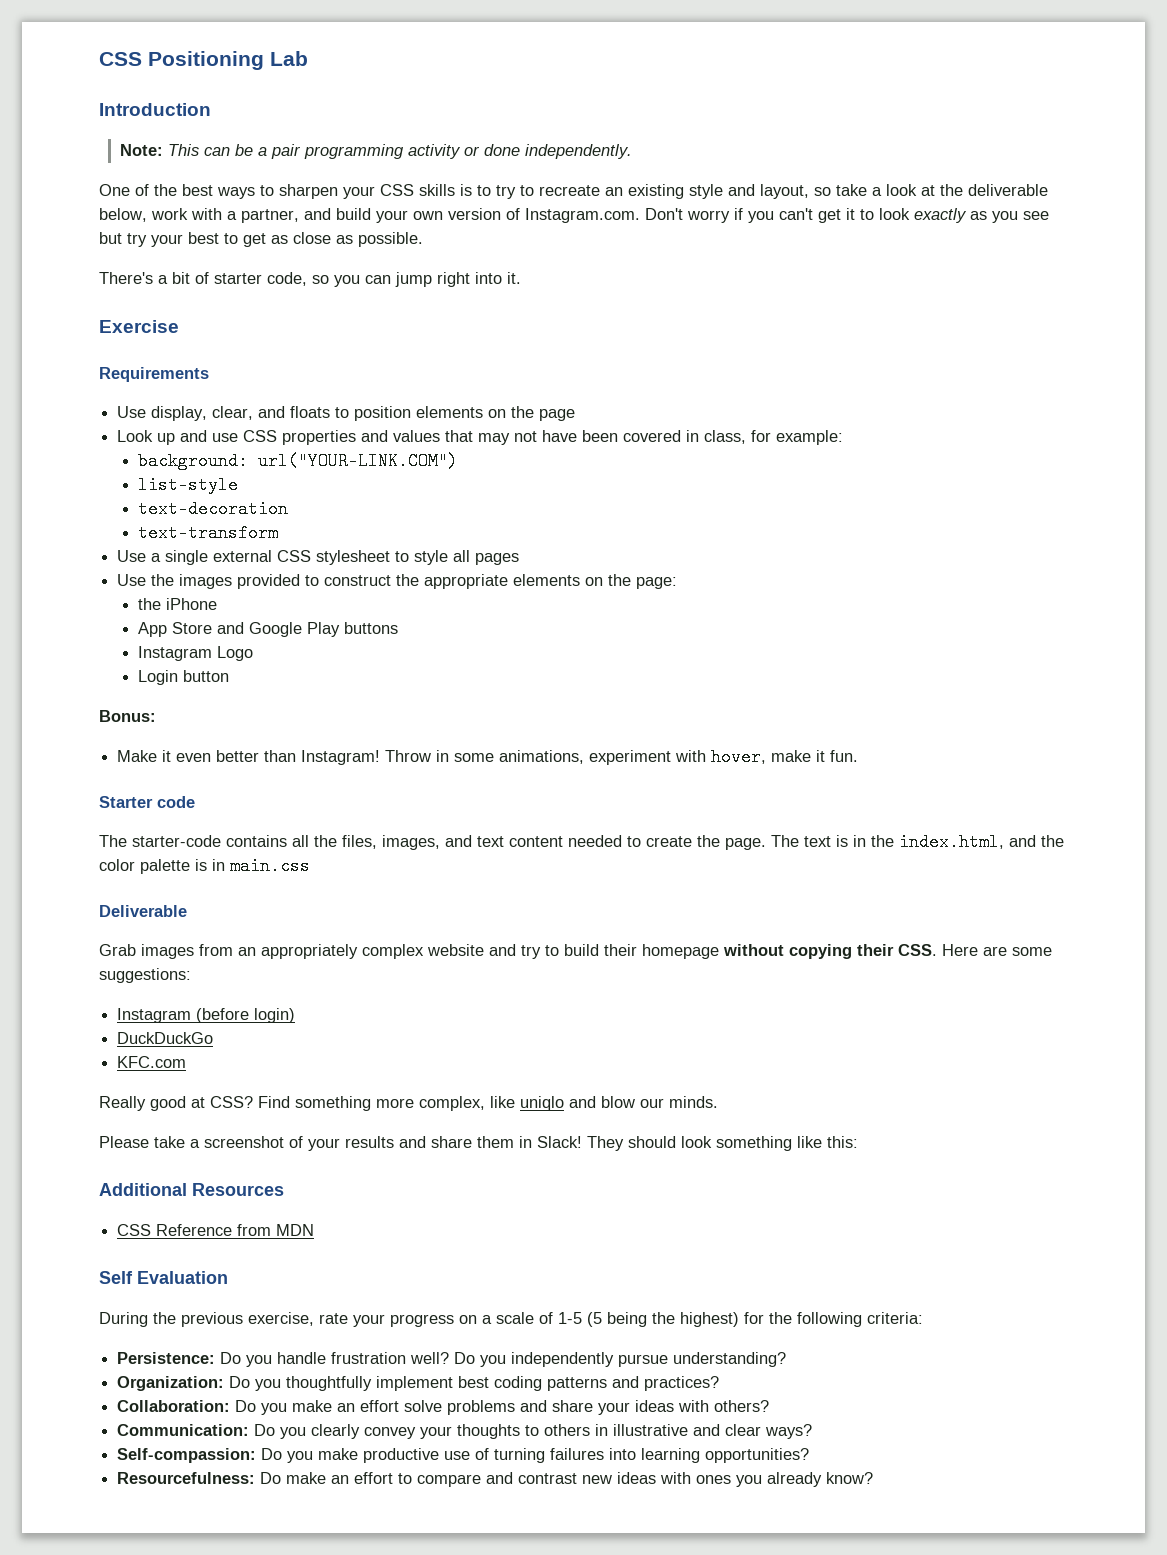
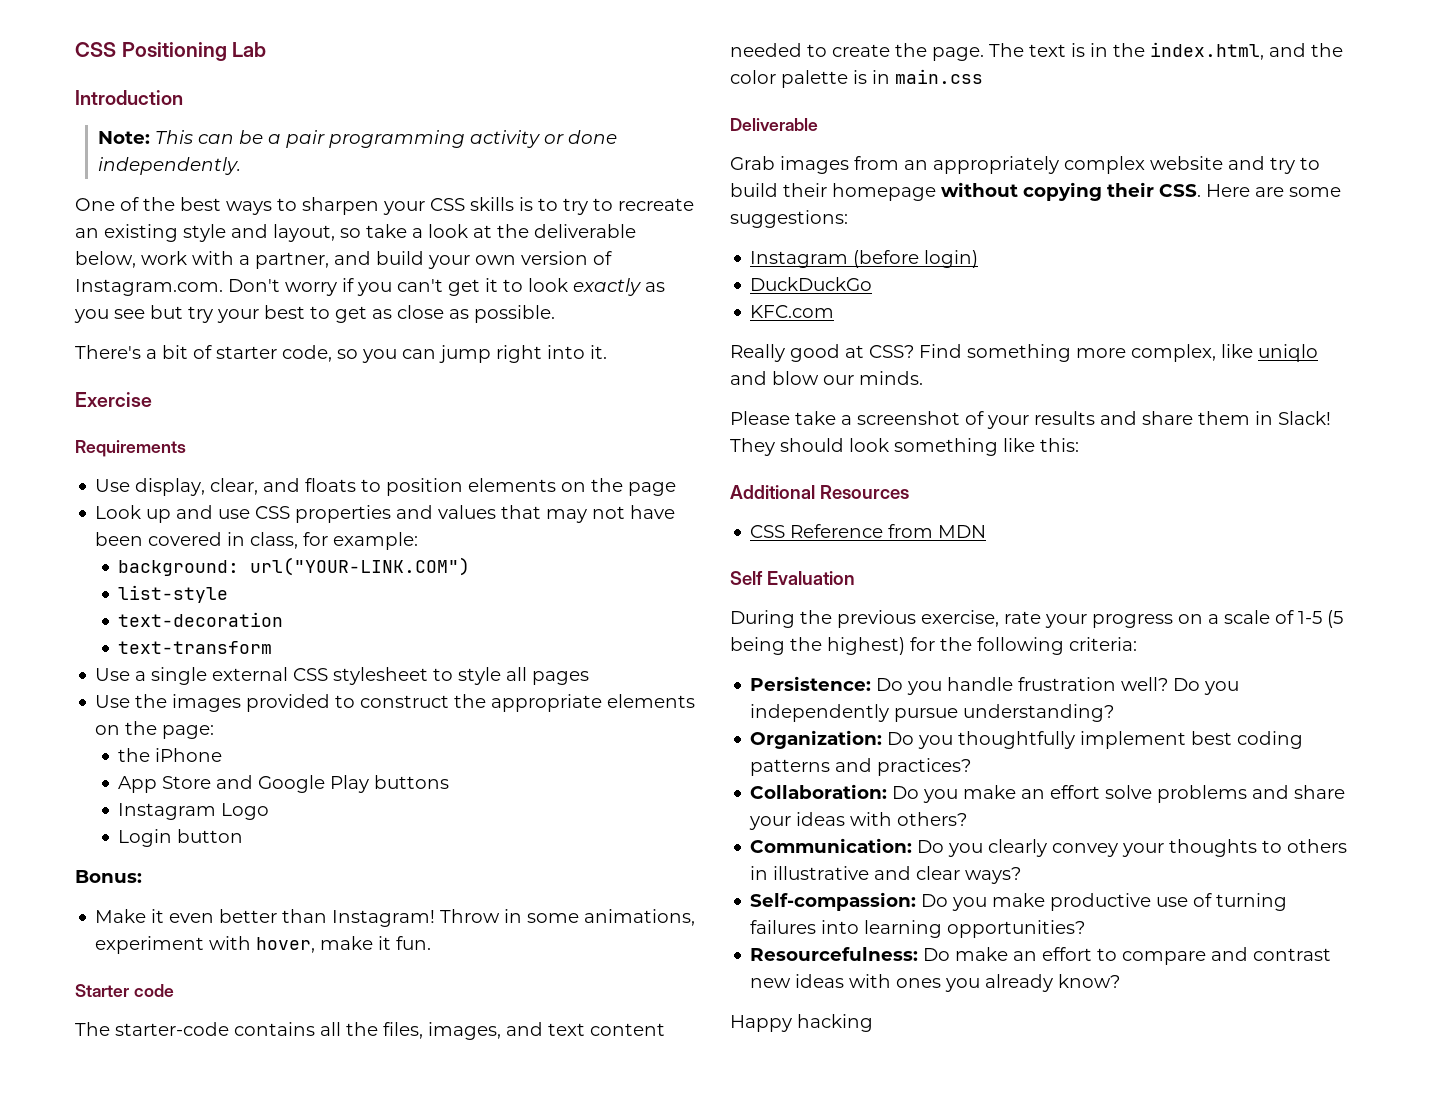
(874, 1478) none -> [730,1014,873,1032] // Happy hacking

